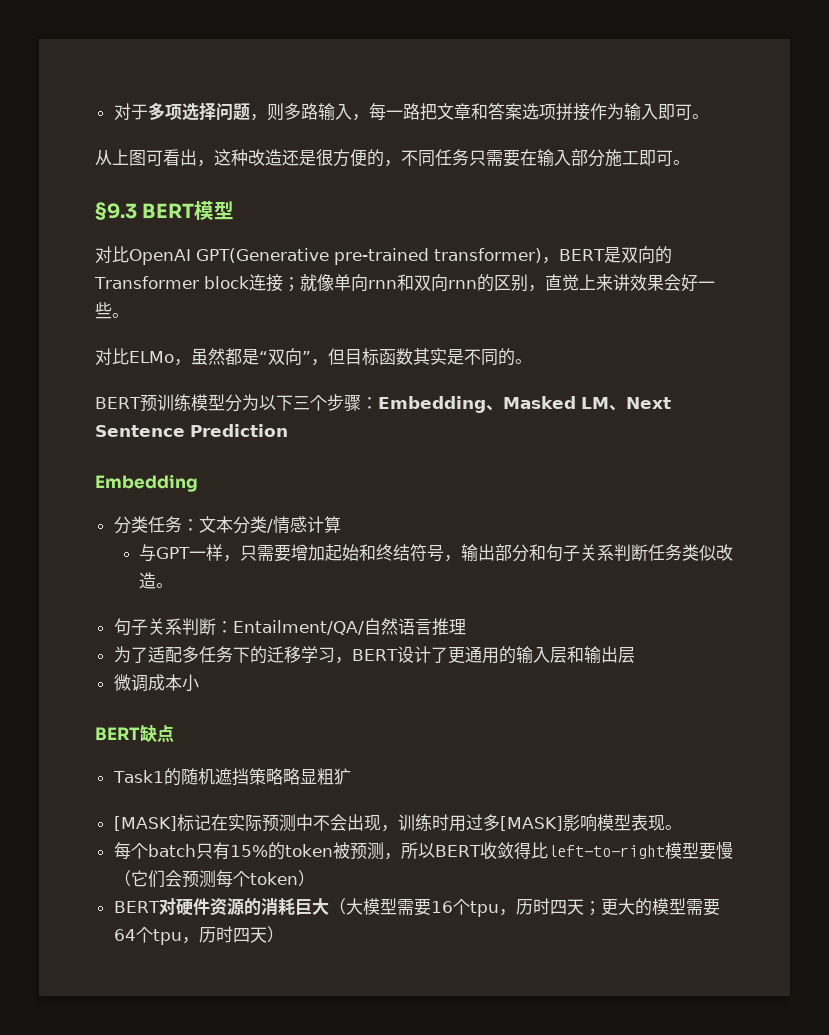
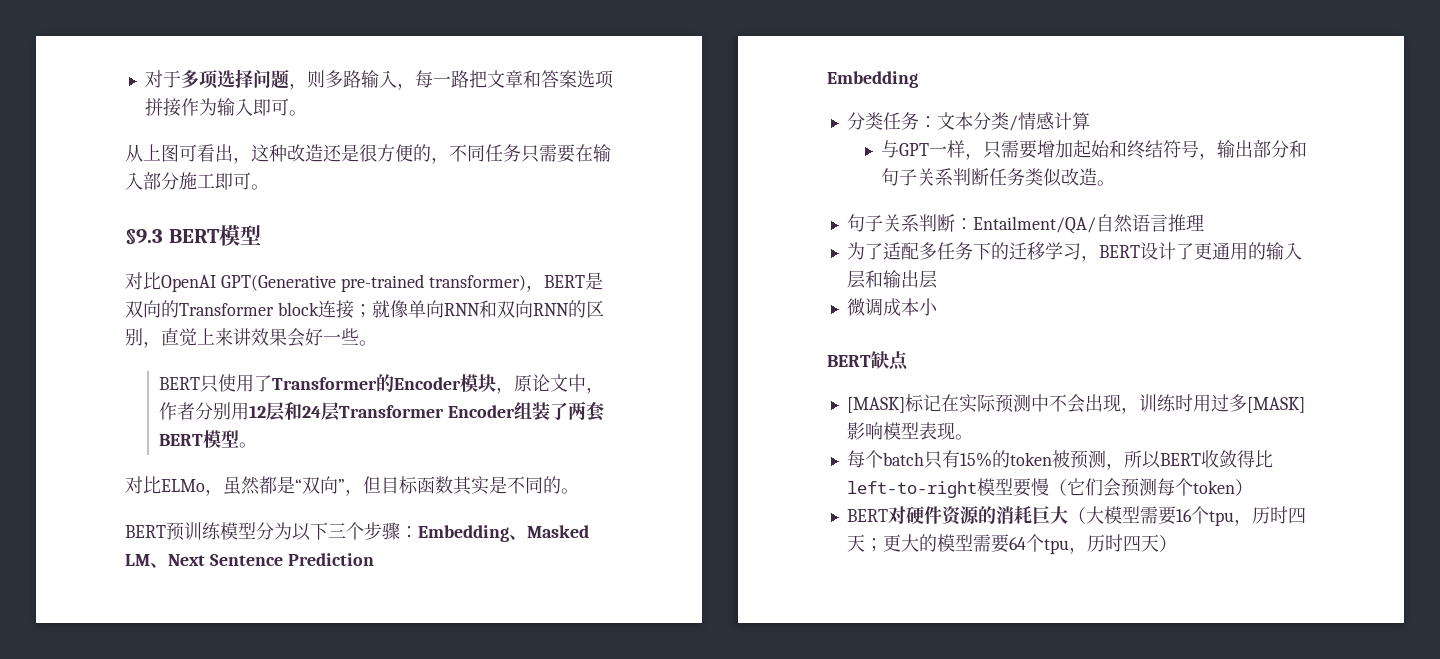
[367,274,477,291] rnn和双向rnn -> [443,300,569,318] RNN和双向RNN
(129, 315) none -> [159,374,605,394] [159,401,605,421] [159,430,258,448] // BERT只使用了Transformer的Encoder模块，原论文中，作者分别用12层和24层Transformer Encoder组装了两套BERT模型。
[112,768,351,786] // Task1的随机遮挡策略略显粗犷 -> (909, 361) none

